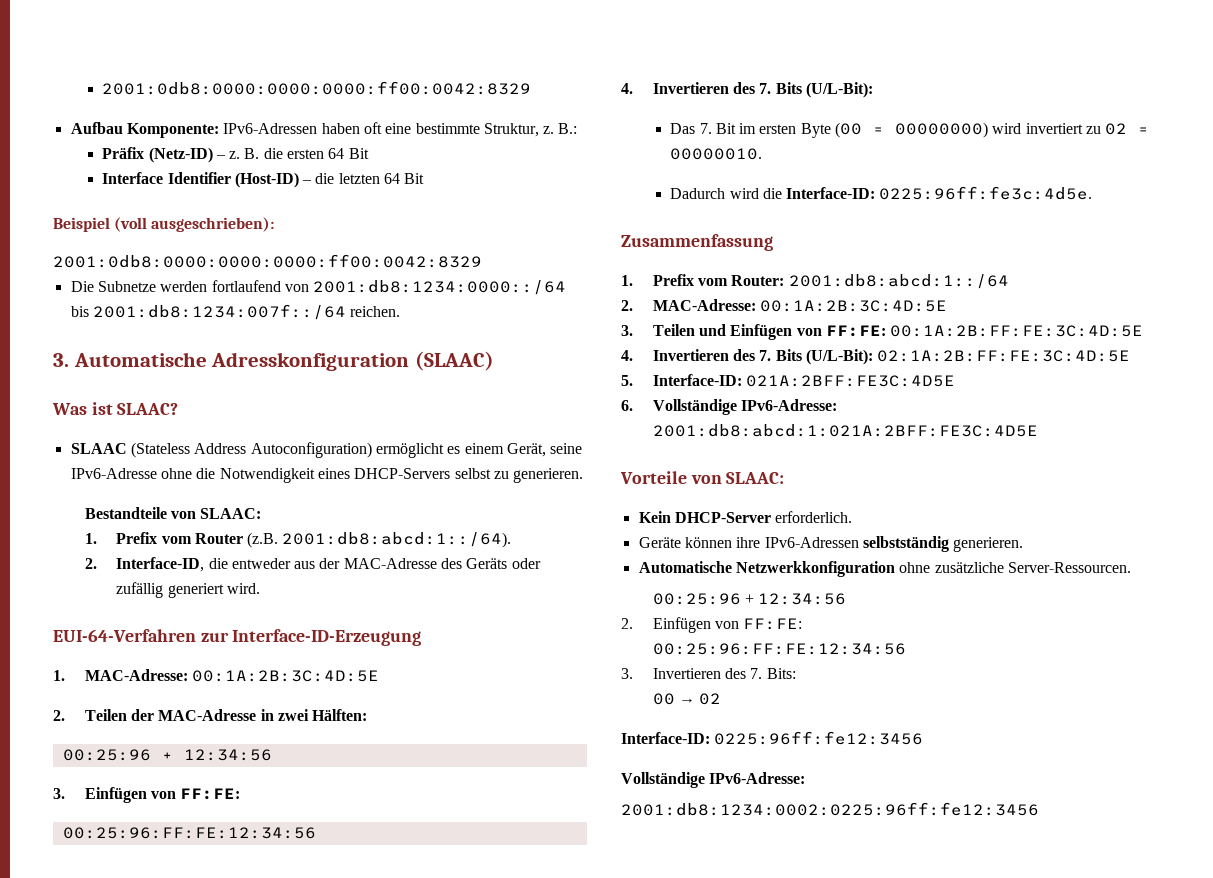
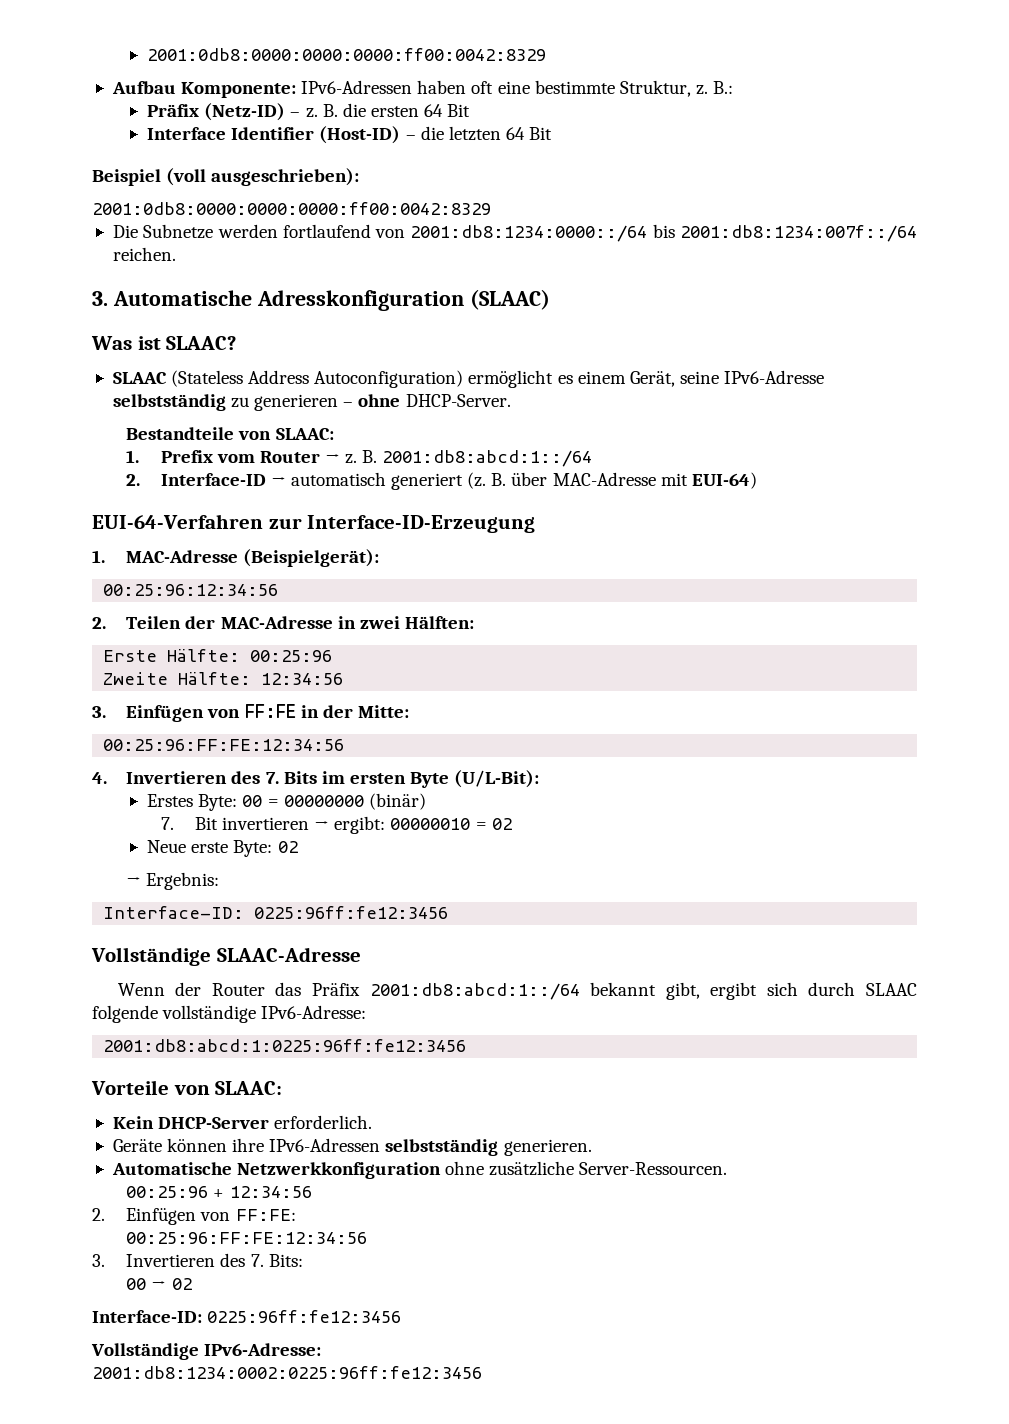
[160,468,584,483] ohne die Notwendigkeit eines DHCP-Servers selbst zu generieren. -> [112,394,511,411] selbstständig zu generieren – ohne DHCP-Server.
[247,532,512,548] [84,557,541,572] [116,582,260,598] (z.B. 2001:db8:abcd:1::/64). // 2. Interface-ID, die entweder aus der MAC-Adresse des Geräts oder zufällig generiert wird. -> [325,450,593,467] [126,472,757,490] → z. B. 2001:db8:abcd:1::/64 // 2. Interface-ID → automatisch generiert (z. B. über MAC-Adresse mit EUI-64)
[84,669,379,682] MAC-Adresse: 00:1A:2B:3C:4D:5E -> [126,549,380,567] [103,584,279,596] MAC-Adresse (Beispielgerät): // 00:25:96:12:34:56
[62,749,173,761] 00:25:96 + -> [103,649,333,662] [103,672,252,685] Erste Hälfte: 00:25:96 // Zweite Hälfte:
[180,788,241,800] FF:FE: -> [244,704,409,718] FF:FE in der Mitte:
[805,82,873,98] [670,122,1150,138] [670,148,763,160] [670,186,1093,200] [621,234,773,251] [621,274,1009,289] [621,299,947,312] [621,324,1144,340] [621,349,1131,365] [621,374,955,387] [621,399,837,415] [652,424,1038,437] (U/L-Bit): // Das 7. Bit im ersten Byte (00 = 00000000) wird invertiert zu 02 = 00000010. // Dadurch wird die Interface-ID: 0225:96ff:fe3c:4d5e. // Zusammenfassung // 1. Prefix vom Router: 2001:db8:abcd:1::/64 // 2. MAC-Adresse: 00:1A:2B:3C:4D:5E // 3. Teilen und Einfügen von FF:FE: 00:1A:2B:FF:FE:3C:4D:5E // 4. Invertieren des 7. Bits (U/L-Bit): 02:1A:2B:FF:FE:3C:4D:5E // 5. Interface-ID: 021A:2BFF:FE3C:4D5E // 6. Vollständige IPv6-Adresse: 2001:db8:abcd:1:021A:2BFF:FE3C:4D5E -> [321,770,540,788] [147,793,426,811] [160,816,512,834] [147,840,298,857] [126,872,220,890] [103,906,449,919] [91,947,361,966] [117,982,918,1000] [92,1005,367,1023] [103,1039,467,1052] im ersten Byte (U/L-Bit): // Erstes Byte: 00 = 00000000 (binär) // 7. Bit invertieren → ergibt: 00000010 = 02 // Neue erste Byte: 02 // → Ergebnis: // Interface-ID: 0225:96ff:fe12:3456 // Vollständige SLAAC-Adresse // Wenn der Router das Präfix 2001:db8:abcd:1::/64 bekannt gibt, ergibt sich durch SLAAC folgende vollständige IPv6-Adresse: // 2001:db8:abcd:1:0225:96ff:fe12:3456

